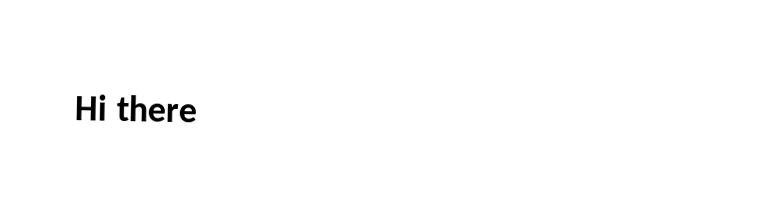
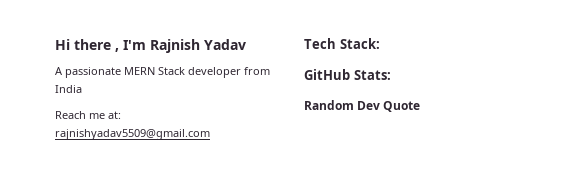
(198, 108) none -> [115,39,246,53] [55,67,270,78] [55,85,82,93] [55,111,121,119] [55,129,210,140] [304,38,380,49] [304,69,391,80] [304,100,421,112] , I'm Rajnish Yadav // A passionate MERN Stack developer from India // Reach me at: rajnishyadav5509@gmail.com // Tech Stack: // GitHub Stats: // Random Dev Quote

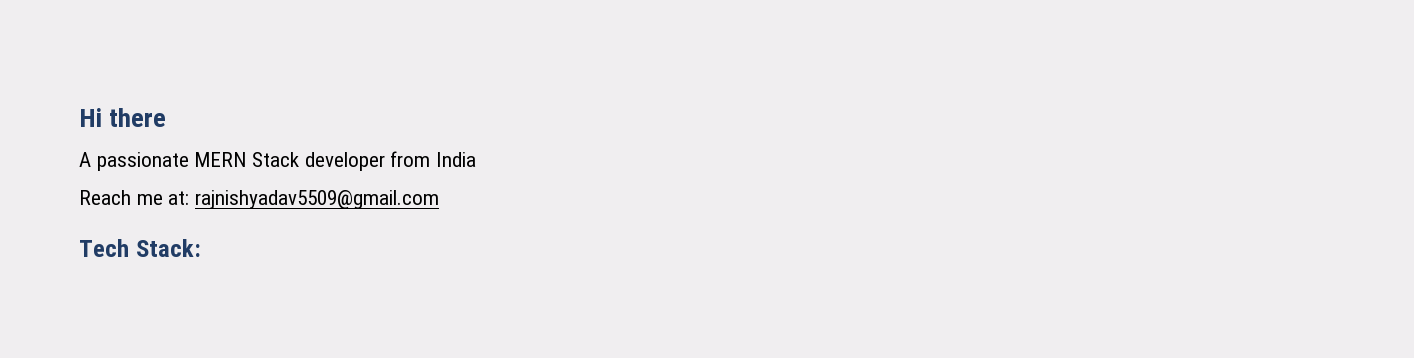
[115,39,246,53] , I'm Rajnish Yadav -> (167, 117) none
[304,69,391,80] [304,100,421,112] // GitHub Stats: // Random Dev Quote -> (201, 248) none

